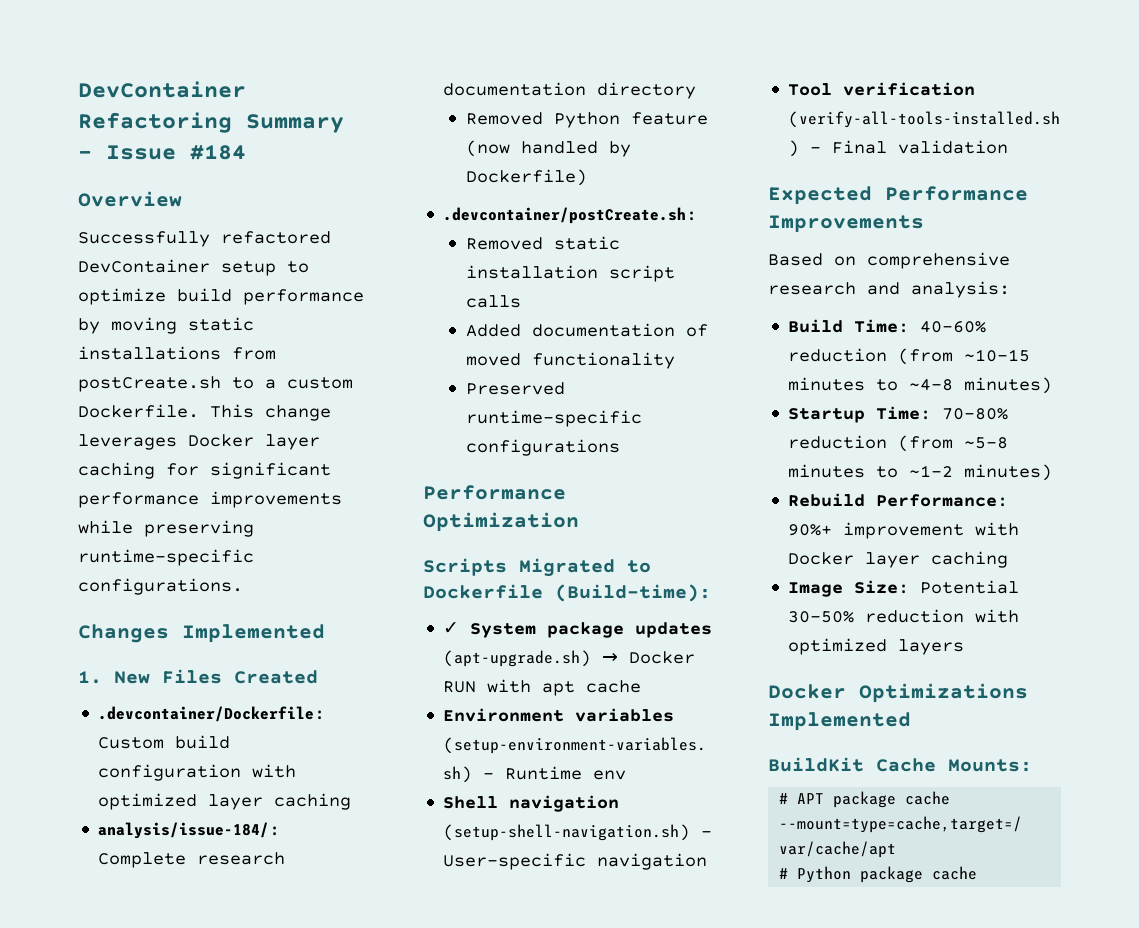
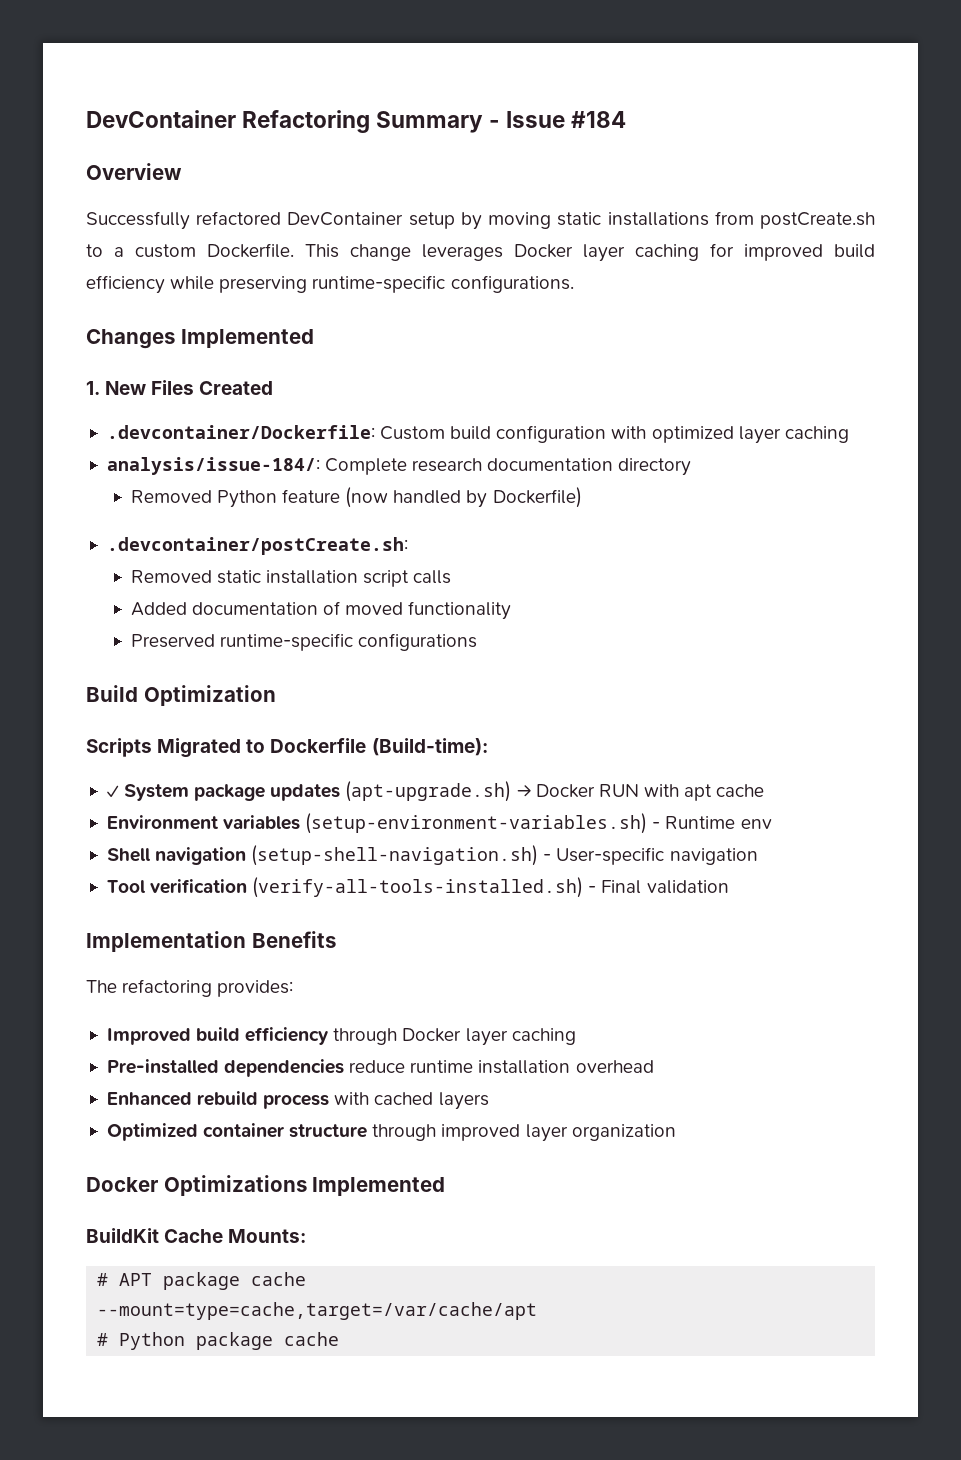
[287,261,309,273] [78,288,364,305] to optimize build performance -> (455, 220) none
[210,462,331,479] [78,491,342,508] significant performance improvements -> [744,244,875,261] [86,275,165,294] improved build efficiency
[423,485,566,500] Performance -> [86,685,138,702] Build
[768,186,1028,205] [768,215,924,233] [768,252,1010,269] [768,281,1010,298] [788,319,987,333] [788,348,1031,365] [788,377,1053,394] [788,406,1009,423] [788,435,1009,452] [788,464,1053,481] [788,493,1009,507] [788,522,1020,539] [788,551,1009,568] [788,580,1020,597] [788,609,1020,623] [788,638,965,655] Expected Performance Improvements // Based on comprehensive research and analysis: // Build Time: 40-60% reduction (from ~10-15 minutes to ~4-8 minutes) // Startup Time: 70-80% reduction (from ~5-8 minutes to ~1-2 minutes) // Rebuild Performance: 90%+ improvement with Docker layer caching // Image Size: Potential 30-50% reduction with optimized layers -> [86,931,336,952] [86,979,294,997] [106,1027,576,1046] [106,1059,654,1077] [106,1091,489,1110] [106,1123,676,1142] Implementation Benefits // The refactoring provides: // Improved build efficiency through Docker layer caching // Pre-installed dependencies reduce runtime installation overhead // Enhanced rebuild process with cached layers // Optimized container structure through improved layer organization

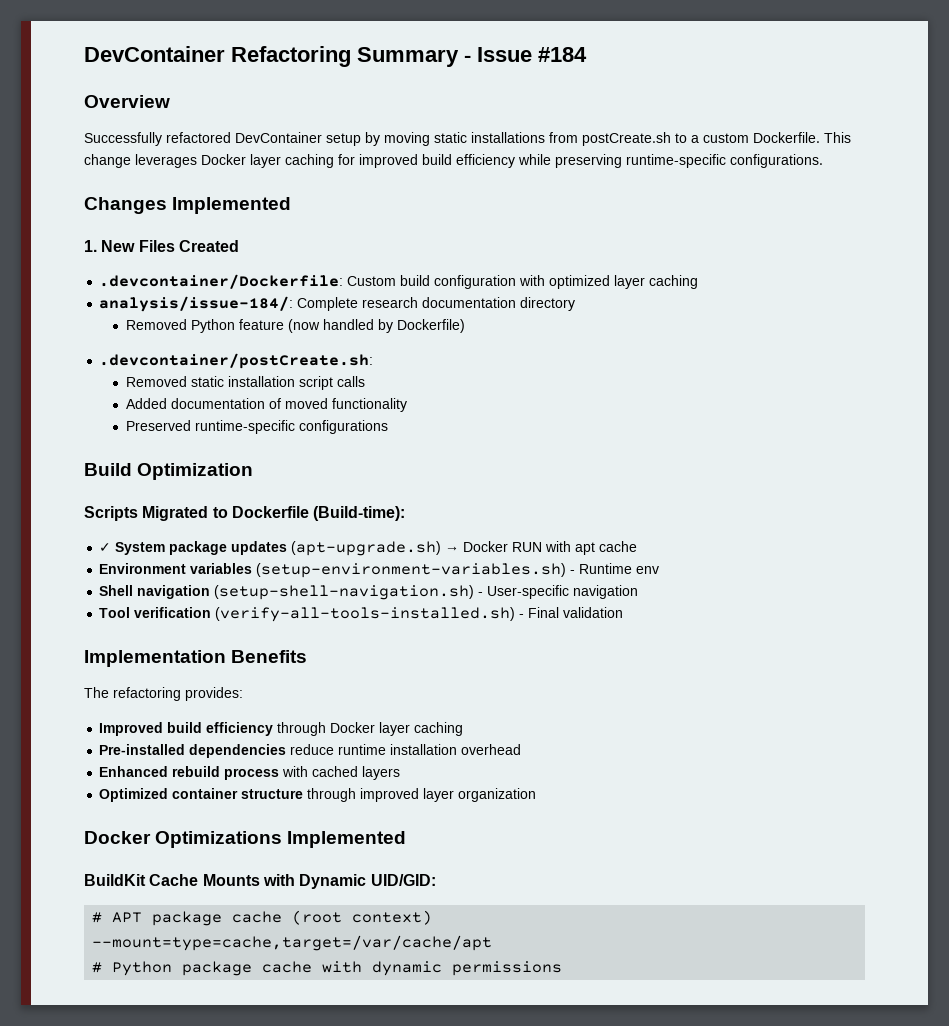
[228,1229,307,1243] Mounts: -> [202,874,436,889] Mounts with Dynamic UID/GID:
(307, 1279) none -> [292,910,433,925] (root context)
(340, 1339) none -> [322,961,563,976] with dynamic permissions

